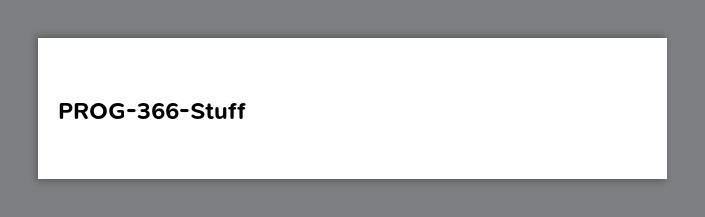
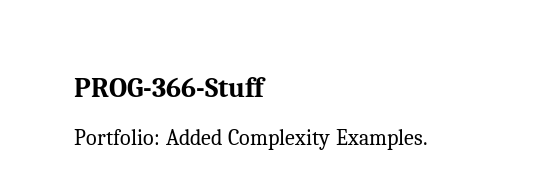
(247, 110) none -> [74,129,428,150] // Portfolio: Added Complexity Examples.

